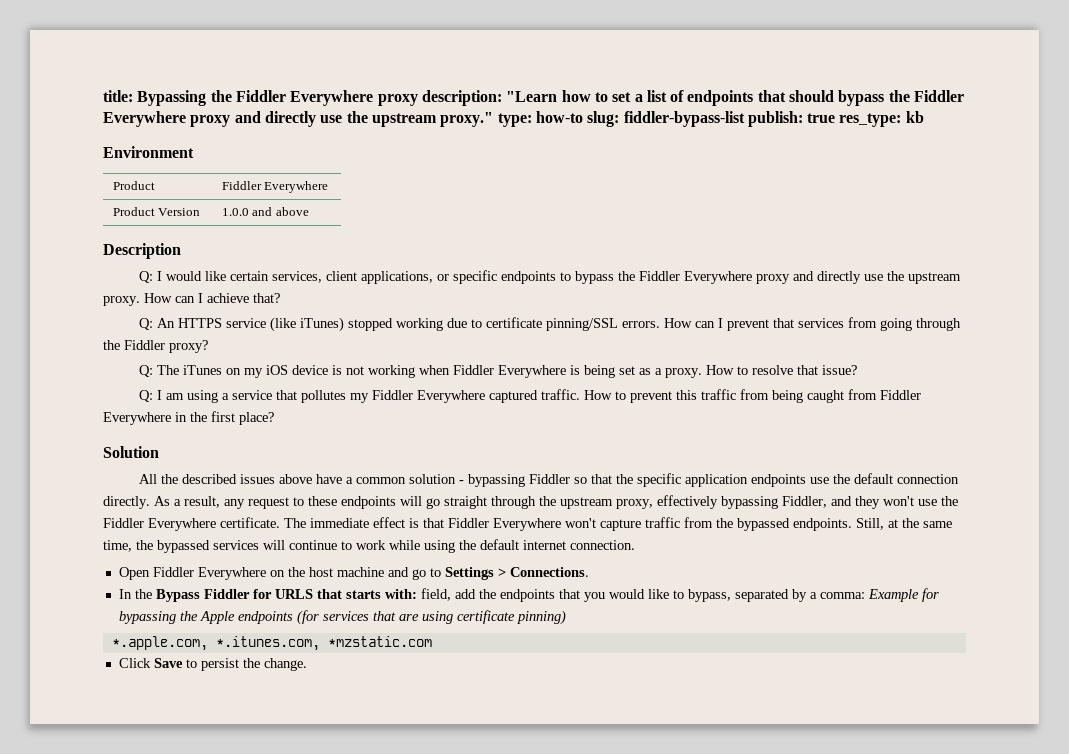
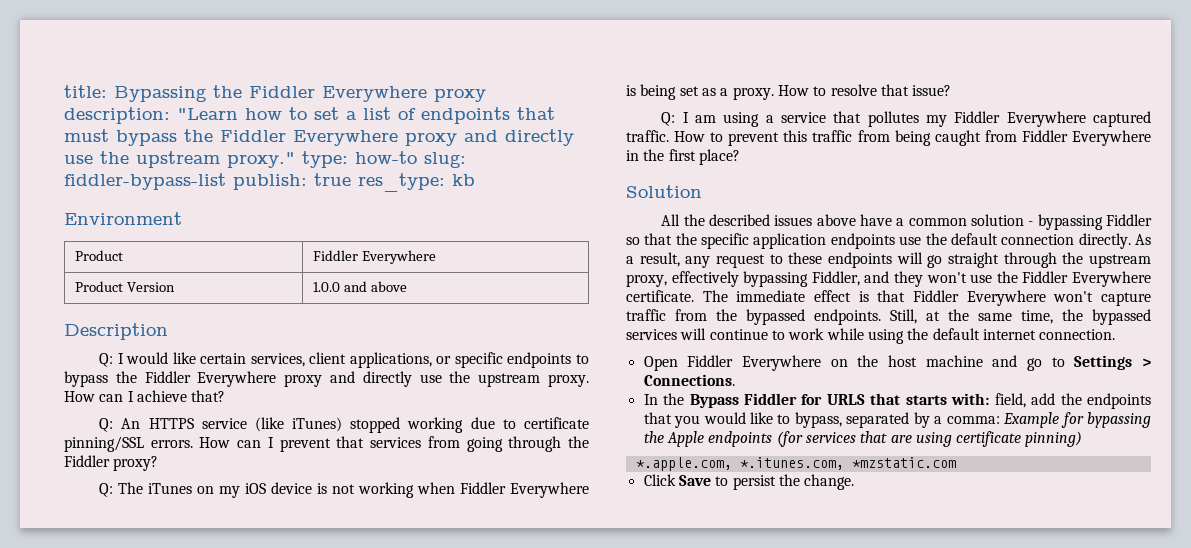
[789,90,835,102] should -> [64,129,109,142] must

